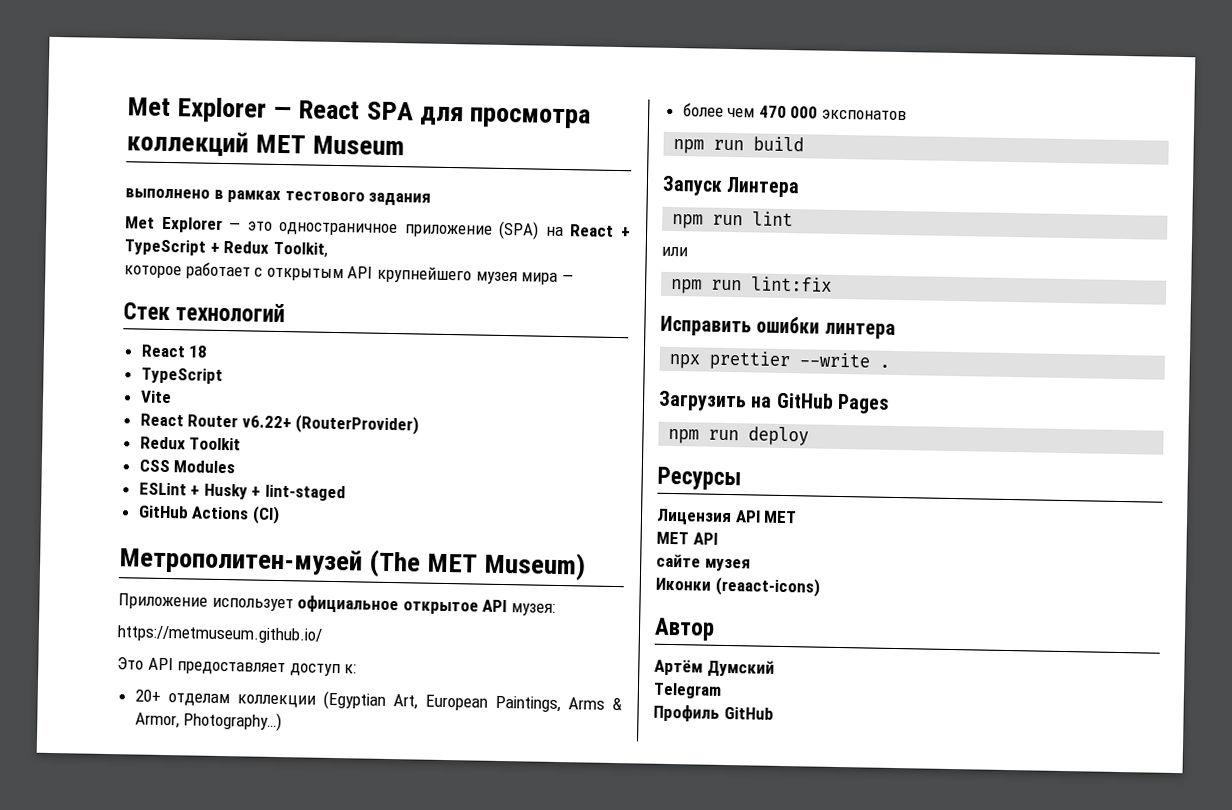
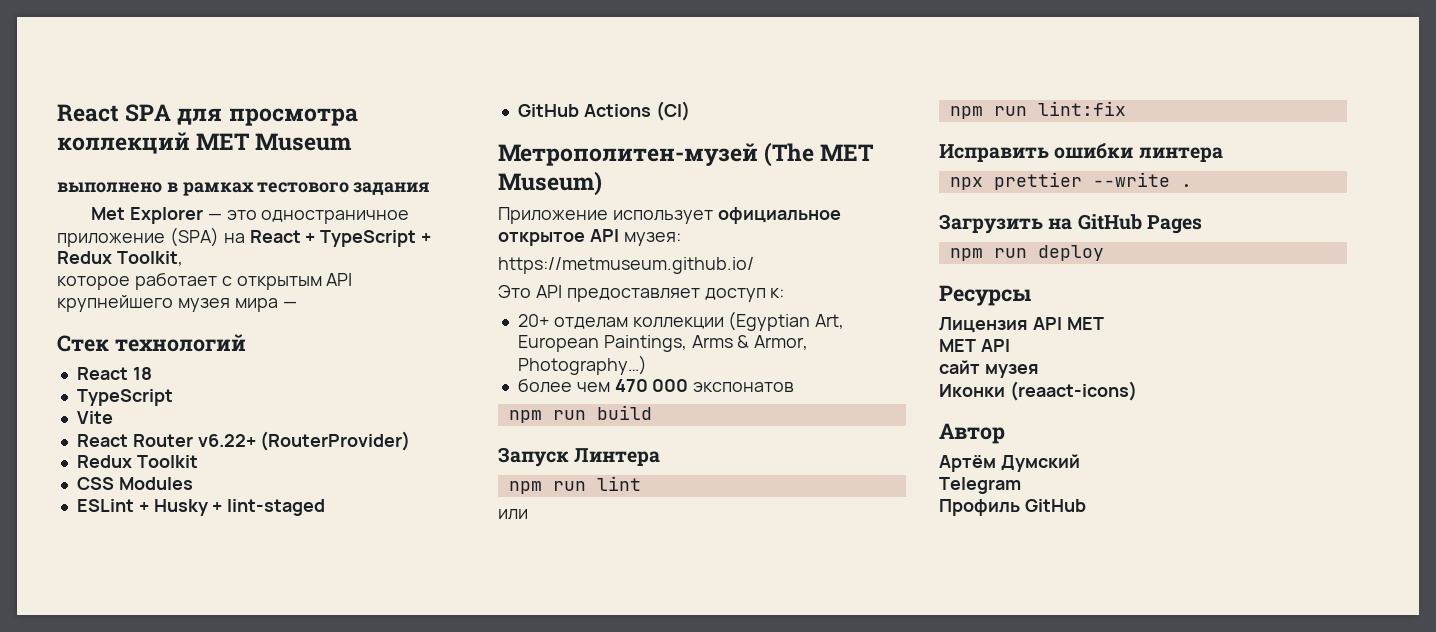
[127,97,293,123] Met Explorer — -> (57, 113) none
[656,553,701,568] сайте -> [939,360,980,374] сайт

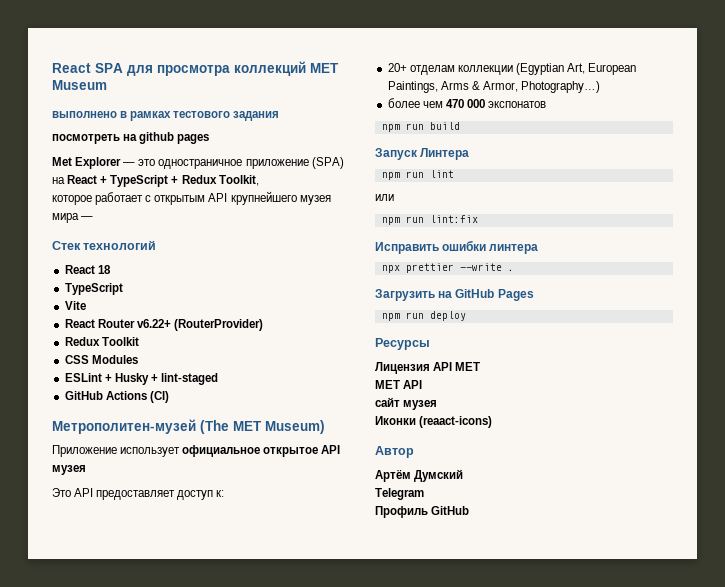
(431, 188) none -> [52,132,210,144] // посмотреть на github pages
[623,232,681,246] [498,257,754,274] музея: // https://metmuseum.github.io/ -> [52,465,86,475] музея

